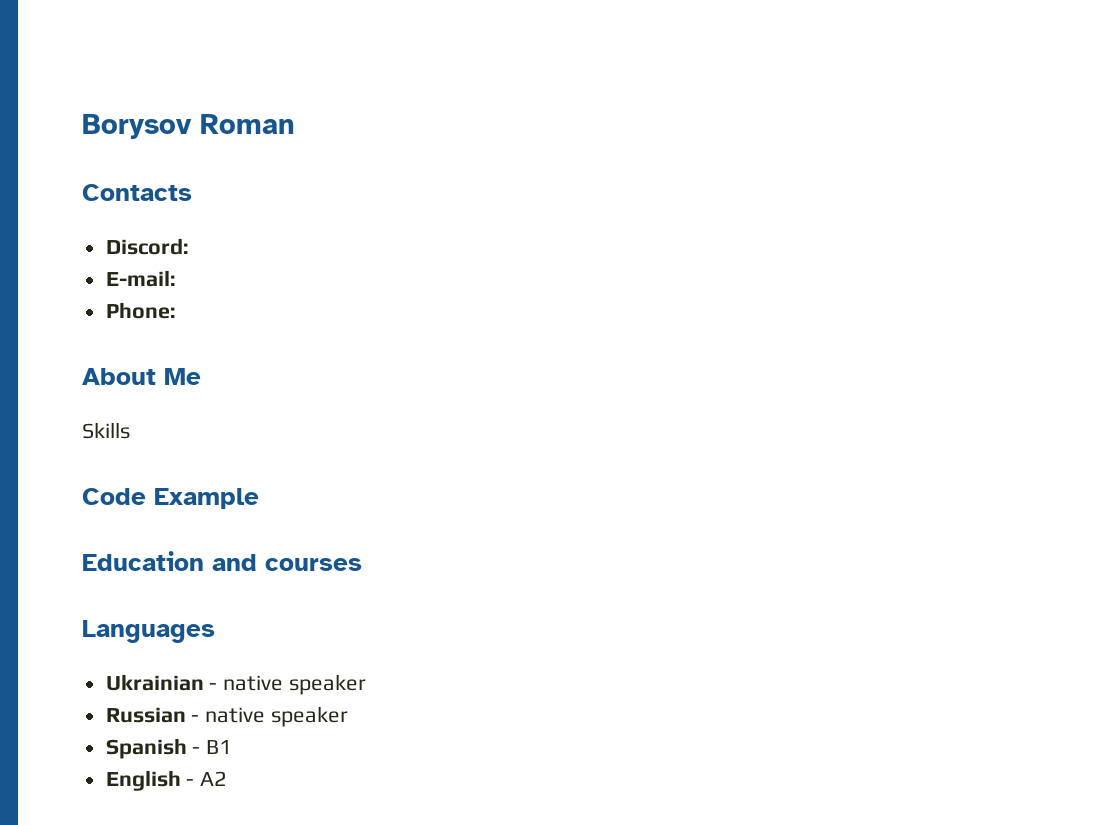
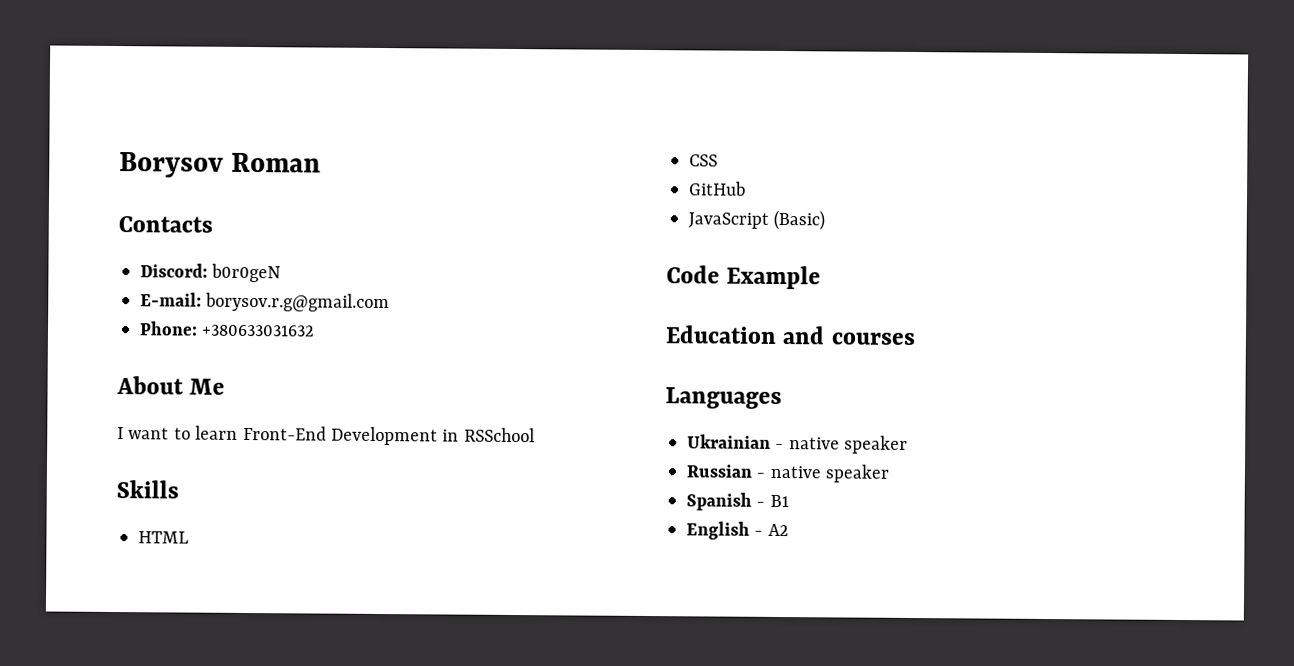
(189, 246) none -> [211,263,282,283] b0r0geN
(176, 278) none -> [205,292,391,313] borysov.r.g@gmail.com
(176, 310) none -> [201,324,316,337] +380633031632
[82,422,130,439] Skills -> [117,425,535,446] [116,480,179,499] [138,531,189,544] [689,154,718,167] [689,181,746,196] [688,209,826,231] I want to learn Front-End Development in RSSchool // Skills // HTML // CSS // GitHub // JavaScript (Basic)

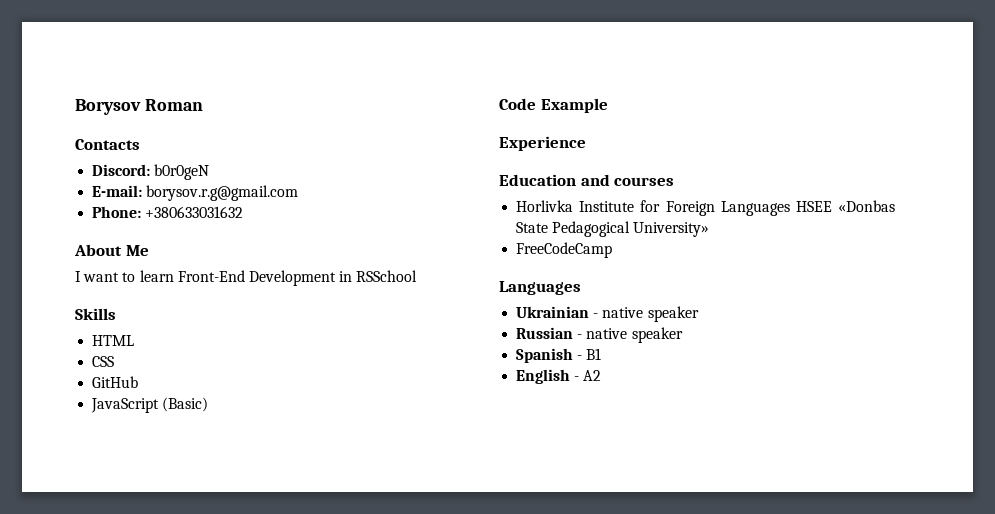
(822, 277) none -> [499,136,586,151] // Experience
(916, 339) none -> [516,200,895,216] [516,221,710,237] [516,242,613,258] // Horlivka Institute for Foreign Languages HSEE «Donbas State Pedagogical University» // FreeCodeCamp

